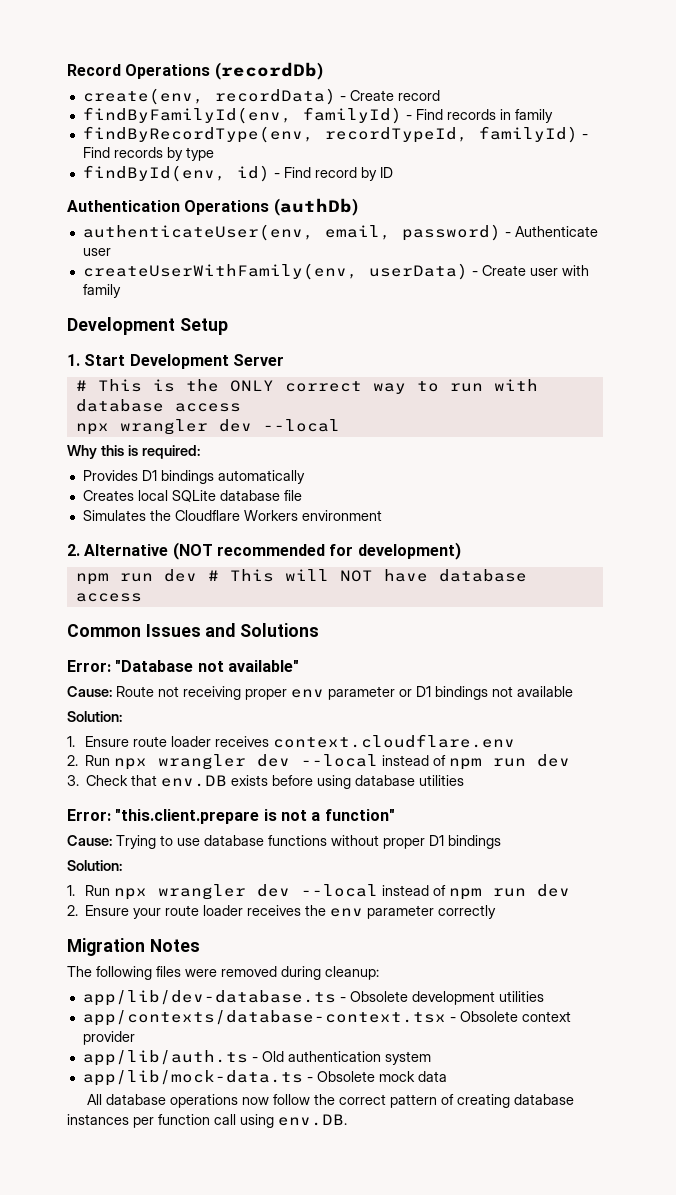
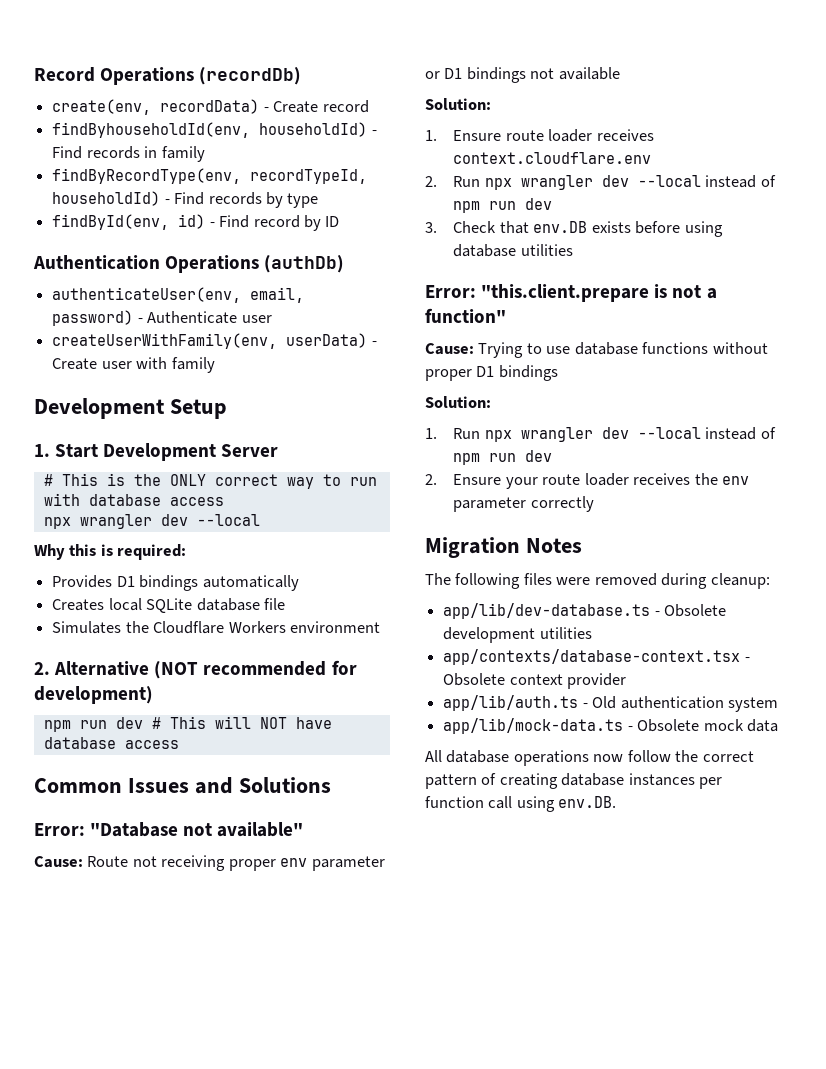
[82,107,402,124] findByFamilyId(env, familyId) -> [52,122,368,138] findByhouseholdId(env, householdId)
[478,126,578,143] familyId) -> [52,191,161,206] householdId)

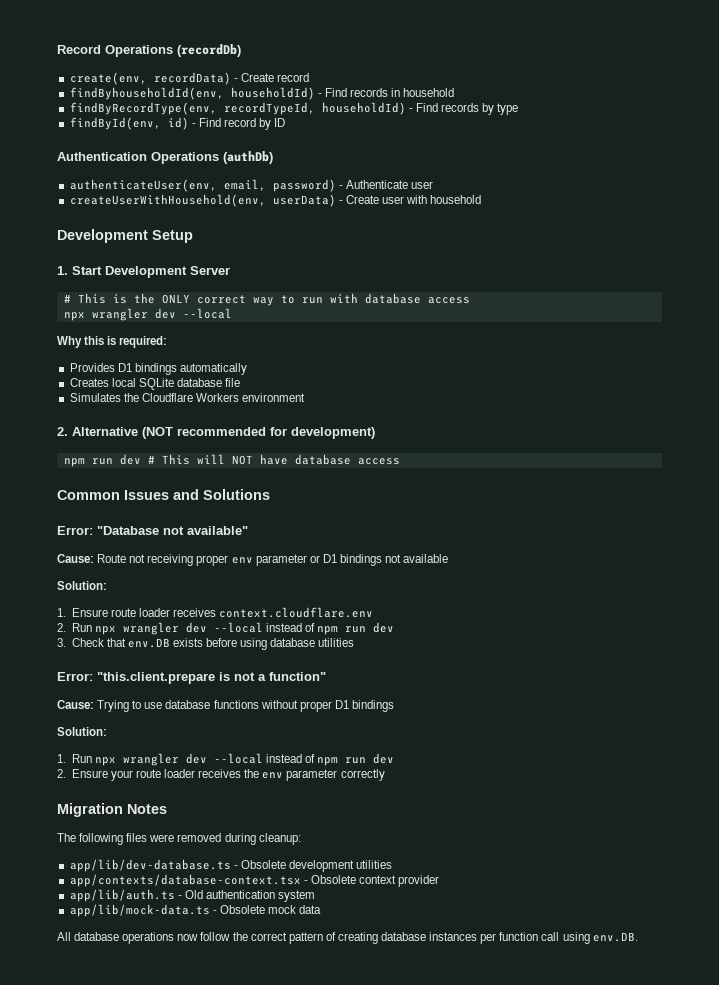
[161,146,205,162] family -> [403,88,455,97] household
[52,333,278,349] createUserWithFamily(env, -> [69,194,266,207] createUserWithHousehold(env,
[171,357,215,373] family -> [430,195,482,204] household

